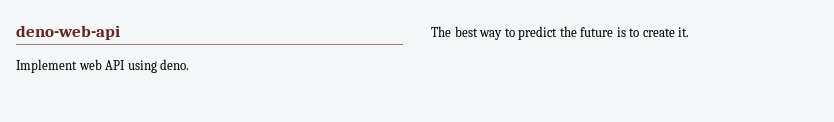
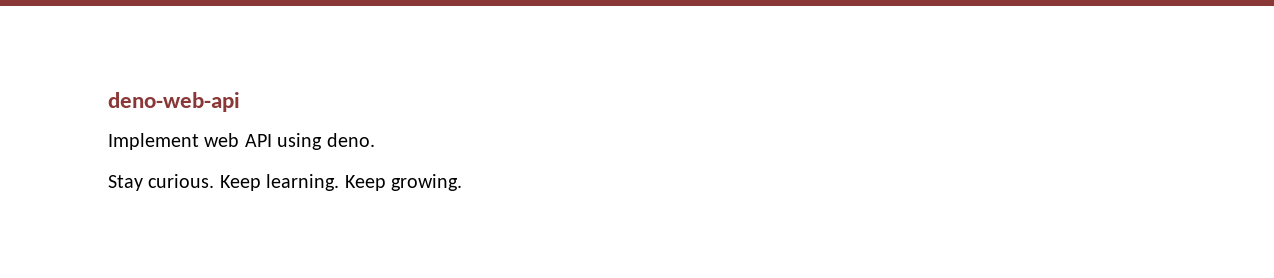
[431,26,690,40] The best way to predict the future is to create it. -> [108,174,462,191] Stay curious. Keep learning. Keep growing.

